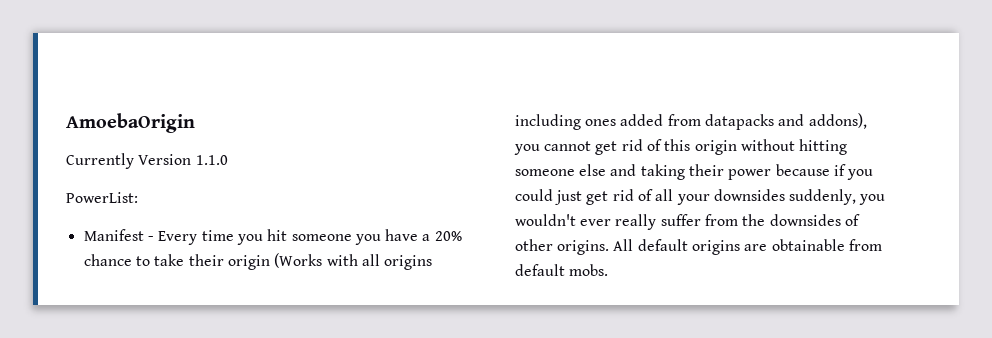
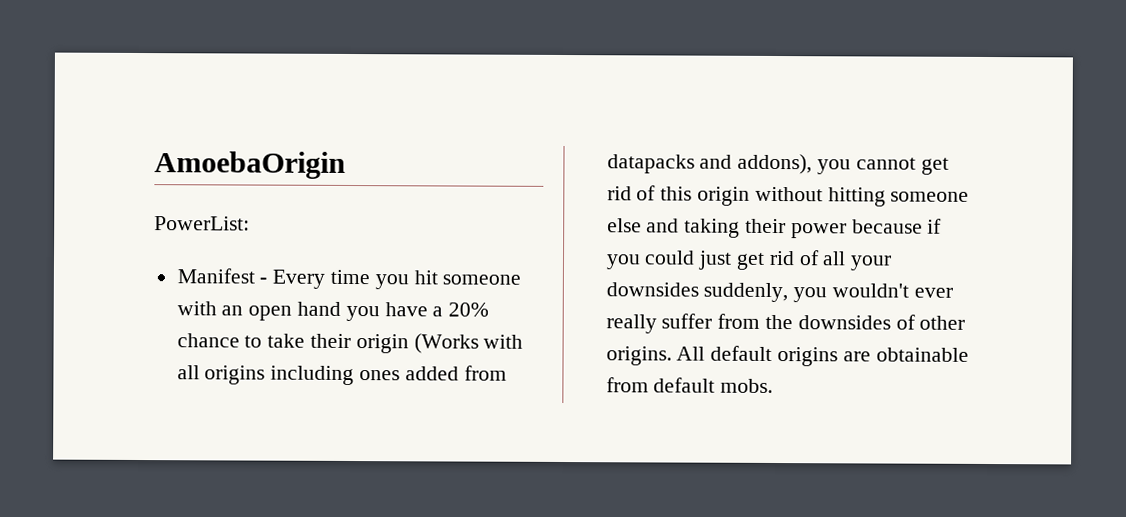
[66,153,228,169] // Currently Version 1.1.0 -> (346, 165) none
(352, 237) none -> [176,301,342,321] with an open hand

